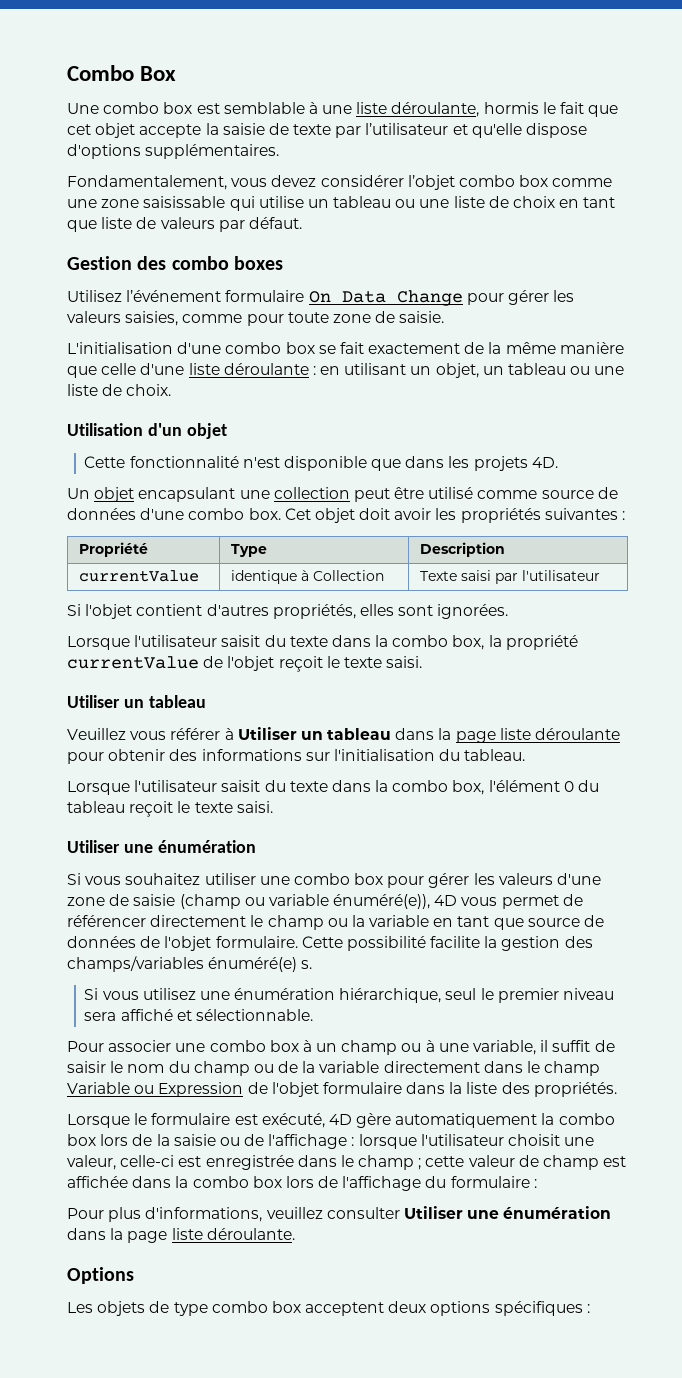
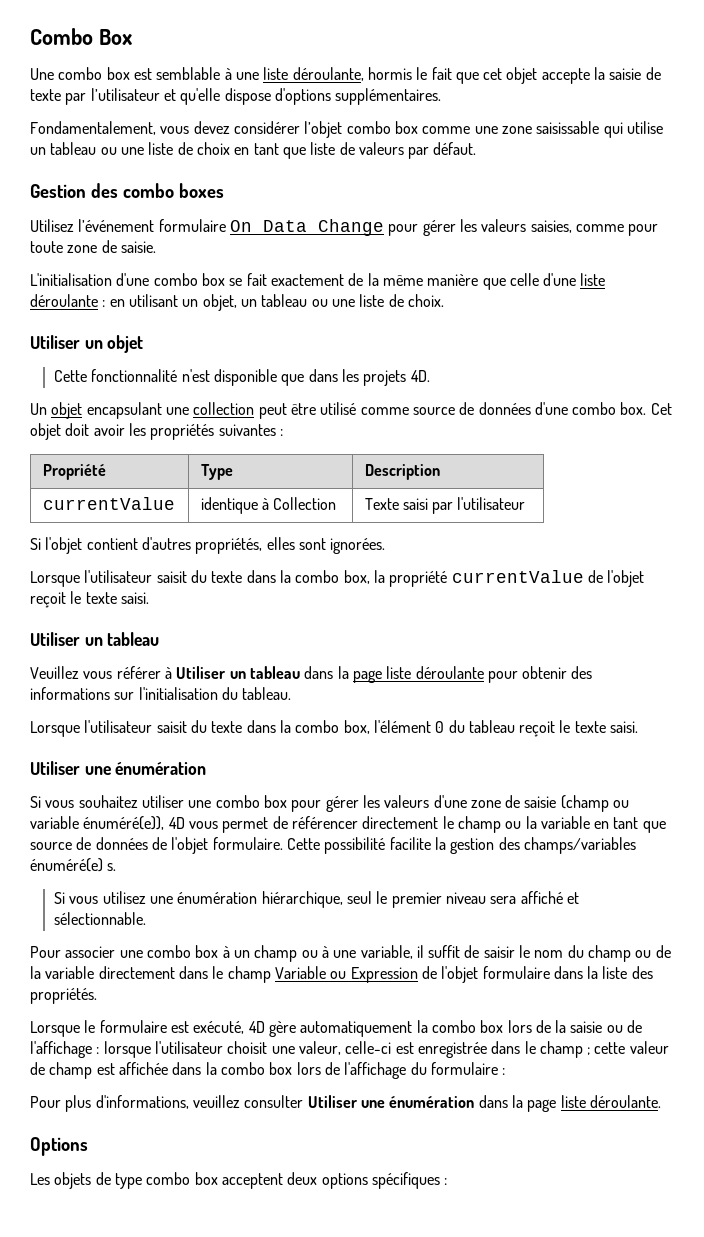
[67,423,182,436] Utilisation d'un -> [30,335,103,349] Utiliser un

